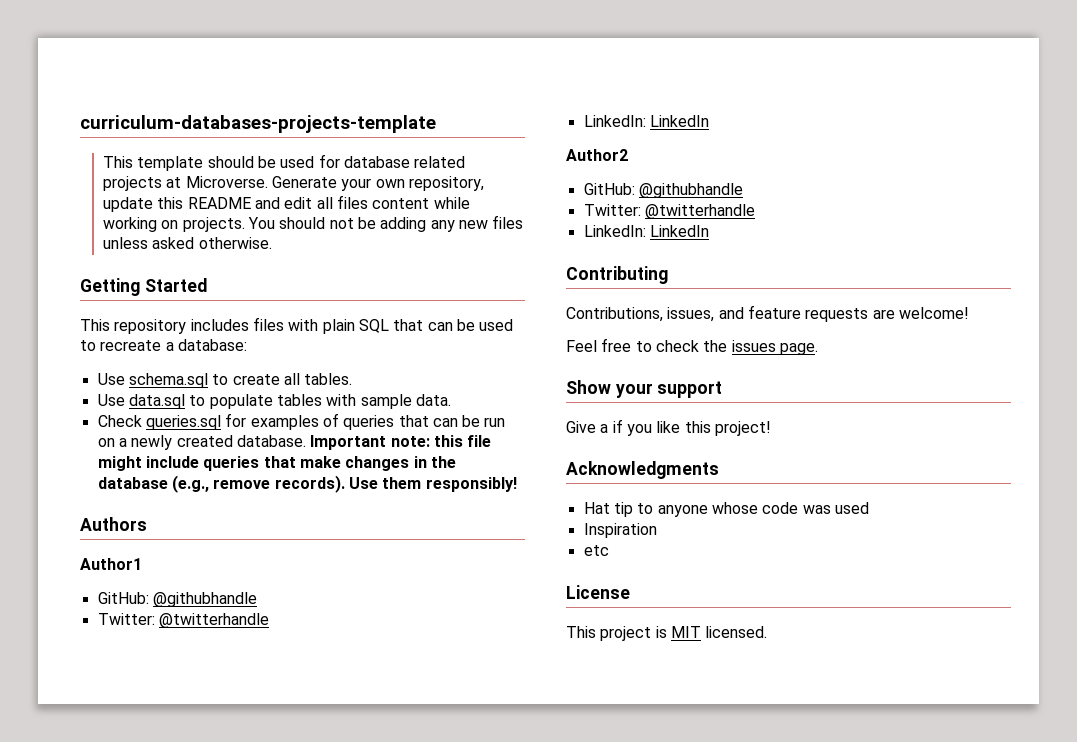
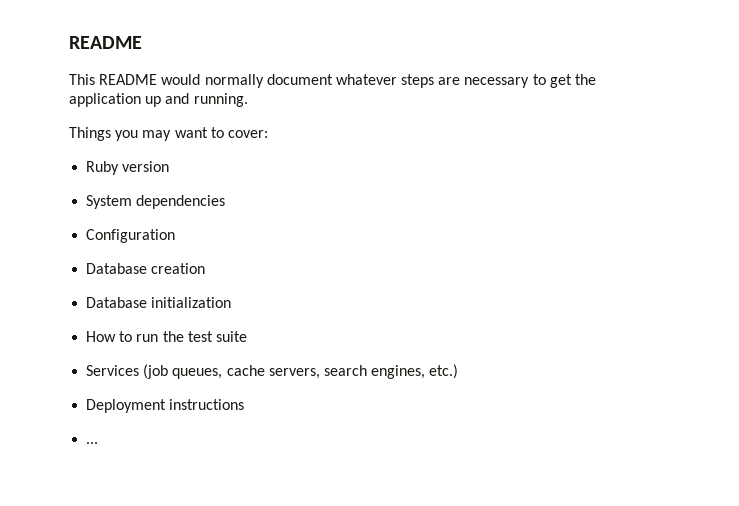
[80,115,436,133] [103,154,466,171] [103,176,484,191] [103,195,470,212] [103,215,524,232] [103,237,272,249] [80,278,207,296] [80,317,514,334] [80,339,247,351] [97,373,353,388] [97,394,451,409] [97,413,506,430] [97,435,492,450] [97,456,456,471] [97,475,517,493] [80,517,147,531] [80,558,142,570] [97,592,257,607] [97,613,269,628] [583,115,709,127] [566,149,628,161] [583,183,743,198] [583,204,755,219] [583,225,709,237] [566,266,668,284] [566,305,969,322] [566,338,818,355] [566,380,723,398] [566,419,771,436] [566,461,719,479] [583,502,869,517] [583,523,657,538] [583,545,609,556] [566,585,630,599] [566,626,768,641] curriculum-databases-projects-template // This template should be used for database related projects at Microverse. Generate your own repository, update this README and edit all files content while working on projects. You should not be adding any new files unless asked otherwise. // Getting Started // This repository includes files with plain SQL that can be used to recreate a database: // Use schema.sql to create all tables. // Use data.sql to populate tables with sample data. // Check queries.sql for examples of queries that can be run on a newly created database. Important note: this file might include queries that make changes in the database (e.g., remove records). Use them responsibly! // Authors // Author1 // GitHub: @githubhandle // Twitter: @twitterhandle // LinkedIn: LinkedIn // Author2 // GitHub: @githubhandle // Twitter: @twitterhandle // LinkedIn: LinkedIn // Contributing // Contributions, issues, and feature requests are welcome! // Feel free to check the issues page. // Show your support // Give a if you like this project! // Acknowledgments // Hat tip to anyone whose code was used // Inspiration // etc // License // This project is MIT licensed. -> [69,36,142,49] [69,74,597,88] [69,93,248,107] [69,127,268,141] [86,161,170,175] [86,195,226,209] [86,229,176,243] [86,263,206,274] [86,297,232,308] [86,331,247,342] [86,364,459,379] [86,399,245,413] [86,442,99,444] README // This README would normally document whatever steps are necessary to get the application up and running. // Things you may want to cover: // Ruby version // System dependencies // Configuration // Database creation // Database initialization // How to run the test suite // Services (job queues, cache servers, search engines, etc.) // Deployment instructions // ...

